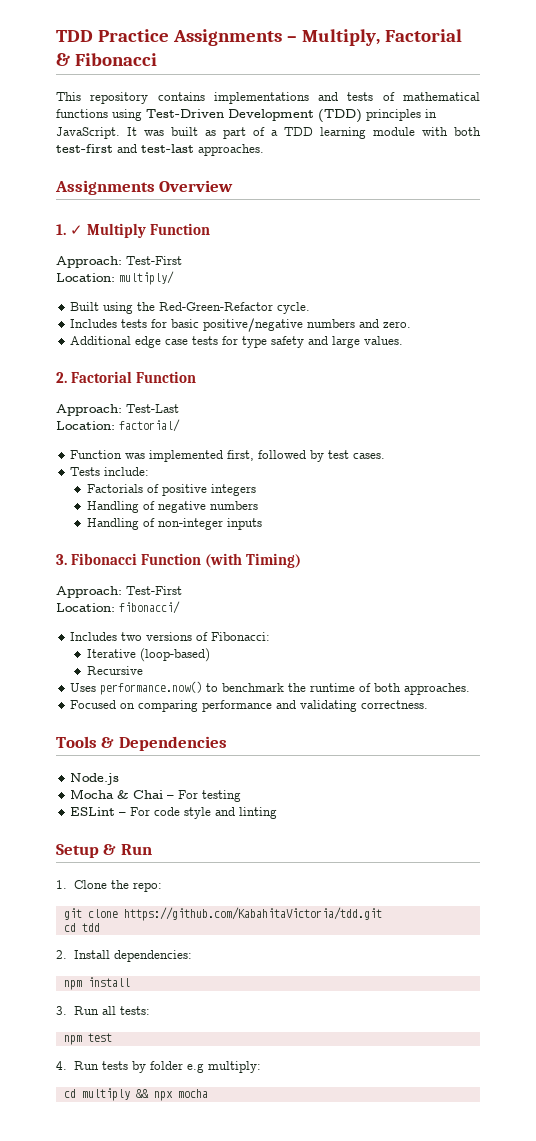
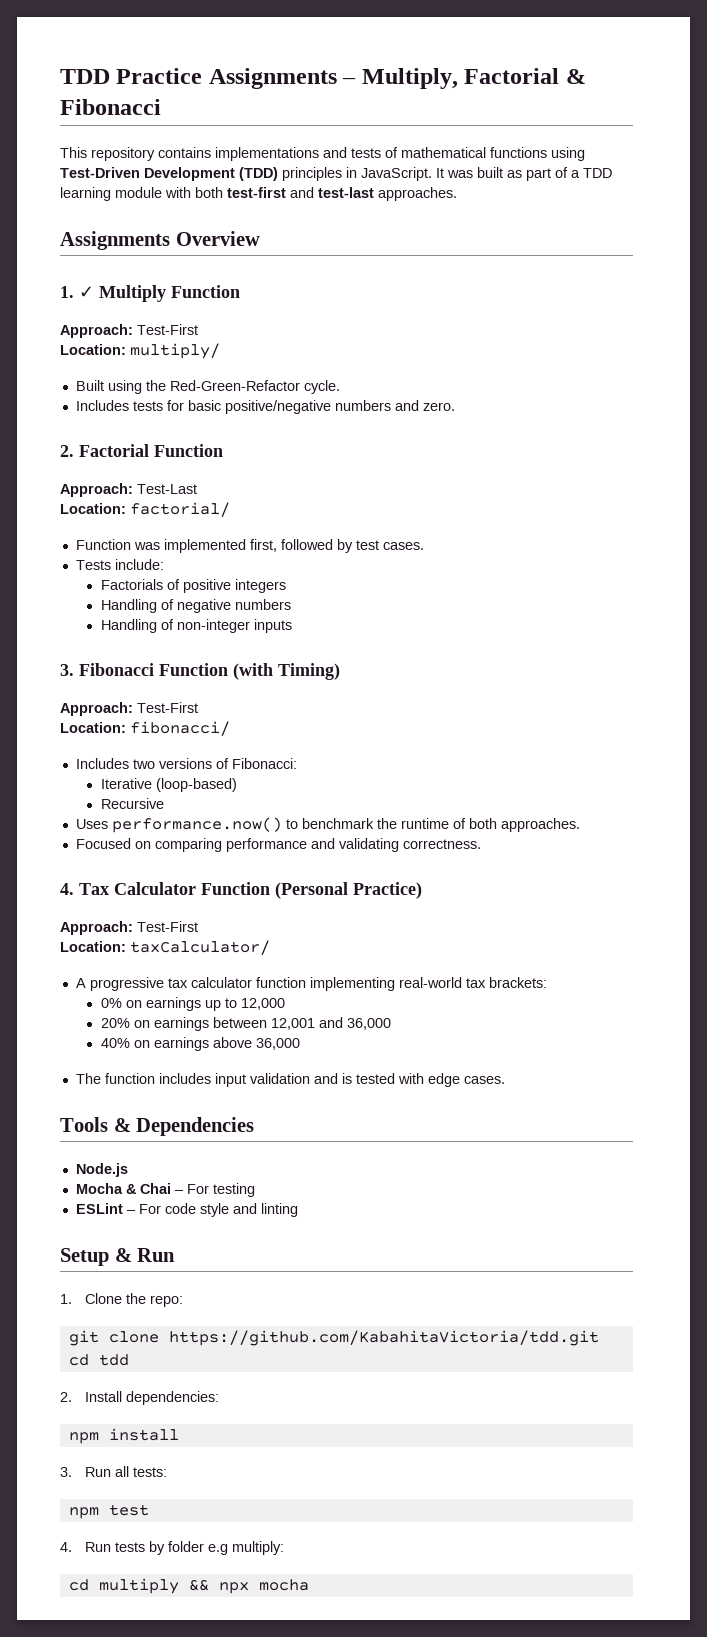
[70,336,404,348] // Additional edge case tests for type safety and large values. -> (455, 406) none
(429, 704) none -> [60,882,422,899] [60,921,198,935] [60,940,270,955] [75,977,547,991] [100,997,285,1011] [100,1017,391,1031] [100,1037,300,1051] [75,1073,505,1087] // 4. Tax Calculator Function (Personal Practice) // Approach: Test-First // Location: taxCalculator/ // A progressive tax calculator function implementing real-world tax brackets: // 0% on earnings up to 12,000 // 20% on earnings between 12,001 and 36,000 // 40% on earnings above 36,000 // The function includes input validation and is tested with edge cases.

